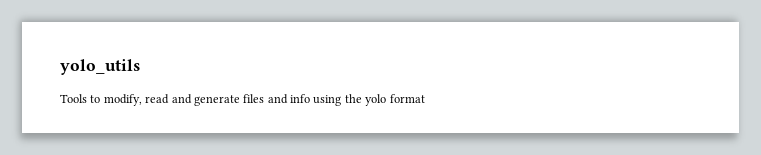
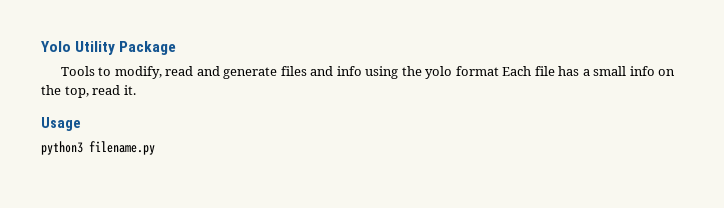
[60,59,140,75] yolo_utils -> [41,41,177,55] Yolo Utility Package
(425, 98) none -> [502,66,676,76] [41,85,136,98] [41,117,81,131] [41,141,155,155] Each file has a small info on the top, read it. // Usage // python3 filename.py

